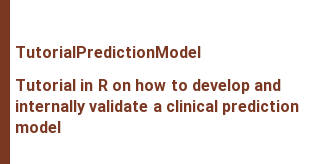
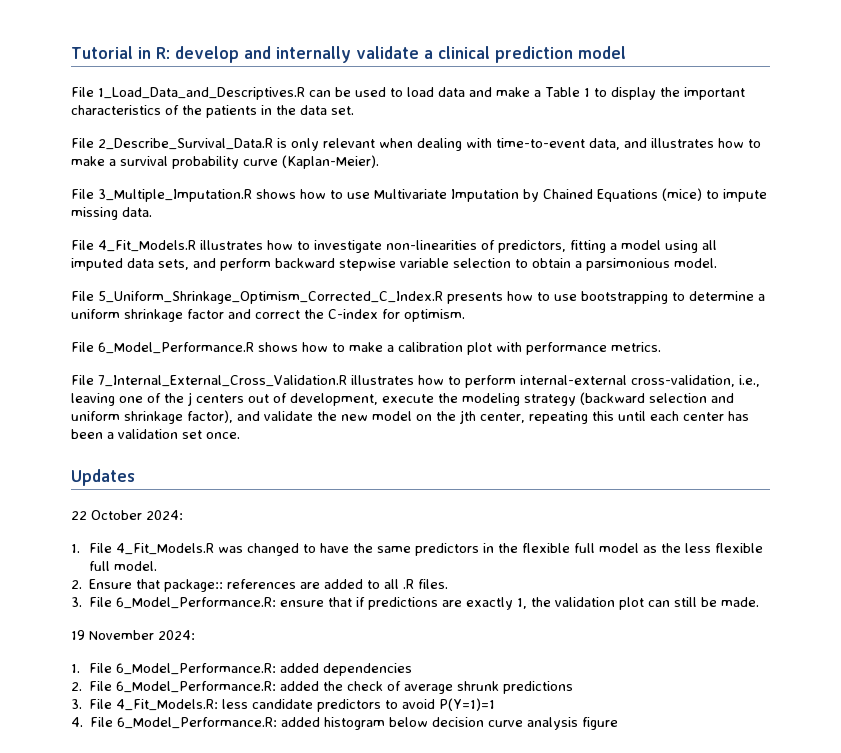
[15,46,201,58] TutorialPredictionModel // -> (71, 52) none
[97,79,188,91] R on how to -> [155,47,170,59] R:
(61, 127) none -> [71,87,745,100] [71,105,354,118] [71,138,761,151] [71,155,379,169] [71,188,767,202] [71,207,152,220] [71,240,717,253] [71,258,717,271] [71,291,765,304] [71,309,465,322] [71,342,661,355] [71,375,760,388] [71,392,734,406] [71,410,749,424] [71,429,240,439] [71,469,135,486] [71,510,183,520] [71,543,763,556] [88,561,157,571] [71,579,449,592] [71,597,760,610] [71,630,195,640] [71,663,412,676] [71,681,574,694] [71,698,496,712] [71,717,619,730] // File 1_Load_Data_and_Descriptives.R can be used to load data and make a Table 1 to display the important characteristics of the patients in the data set. // File 2_Describe_Survival_Data.R is only relevant when dealing with time-to-event data, and illustrates how to make a survival probability curve (Kaplan-Meier). // File 3_Multiple_Imputation.R shows how to use Multivariate Imputation by Chained Equations (mice) to impute missing data. // File 4_Fit_Models.R illustrates how to investigate non-linearities of predictors, fitting a model using all imputed data sets, and perform backward stepwise variable selection to obtain a parsimonious model. // File 5_Uniform_Shrinkage_Optimism_Corrected_C_Index.R presents how to use bootstrapping to determine a uniform shrinkage factor and correct the C-index for optimism. // File 6_Model_Performance.R shows how to make a calibration plot with performance metrics. // File 7_Internal_External_Cross_Validation.R illustrates how to perform internal-external cross-validation, i.e., leaving one of the j centers out of development, execute the modeling strategy (backward selection and uniform shrinkage factor), and validate the new model on the jth center, repeating this until each center has been a validation set once. // Updates // 22 October 2024: // 1. File 4_Fit_Models.R was changed to have the same predictors in the flexible full model as the less flexible full model. // 2. Ensure that package:: references are added to all .R files. // 3. File 6_Model_Performance.R: ensure that if predictions are exactly 1, the validation plot can still be made. // 19 November 2024: // 1. File 6_Model_Performance.R: added dependencies // 2. File 6_Model_Performance.R: added the check of average shrunk predictions // 3. File 4_Fit_Models.R: less candidate predictors to avoid P(Y=1)=1 // 4. File 6_Model_Performance.R: added histogram below decision curve analysis figure

